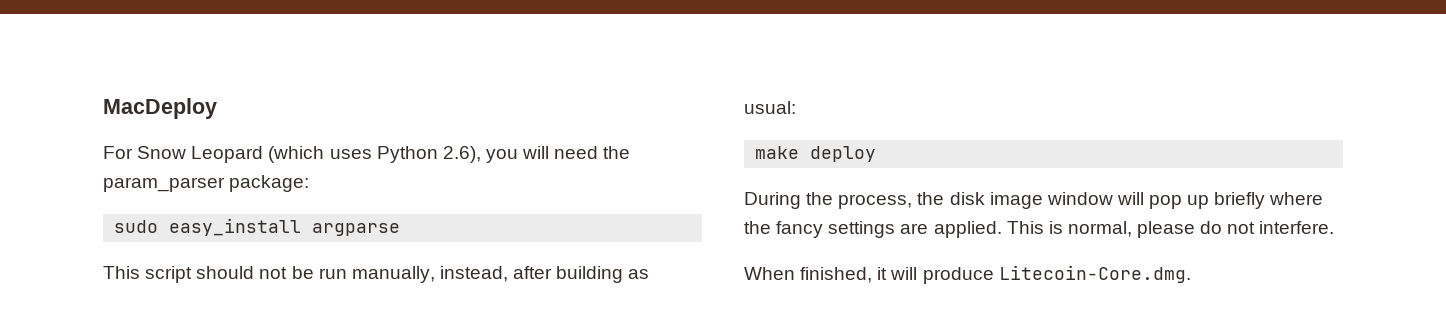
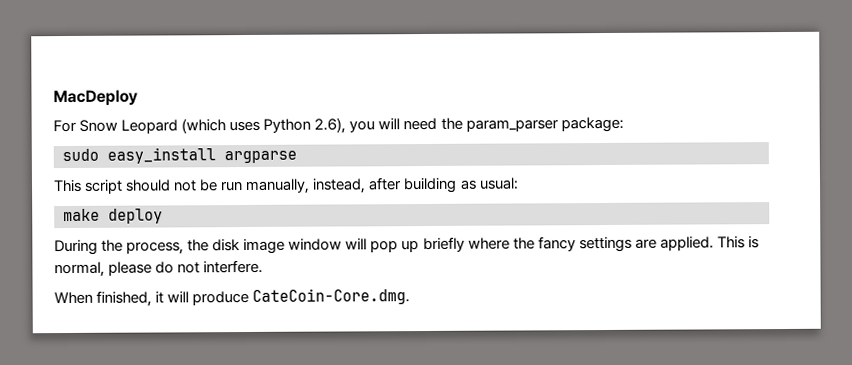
[998,265,1191,283] Litecoin-Core.dmg. -> [252,288,411,305] CateCoin-Core.dmg.

